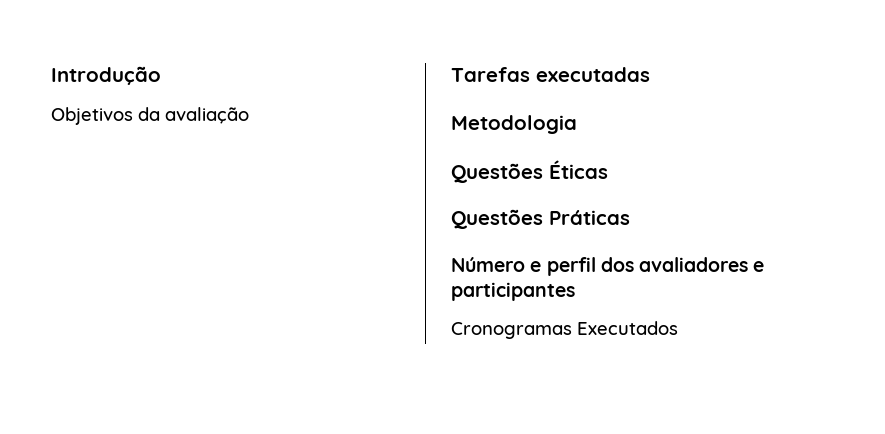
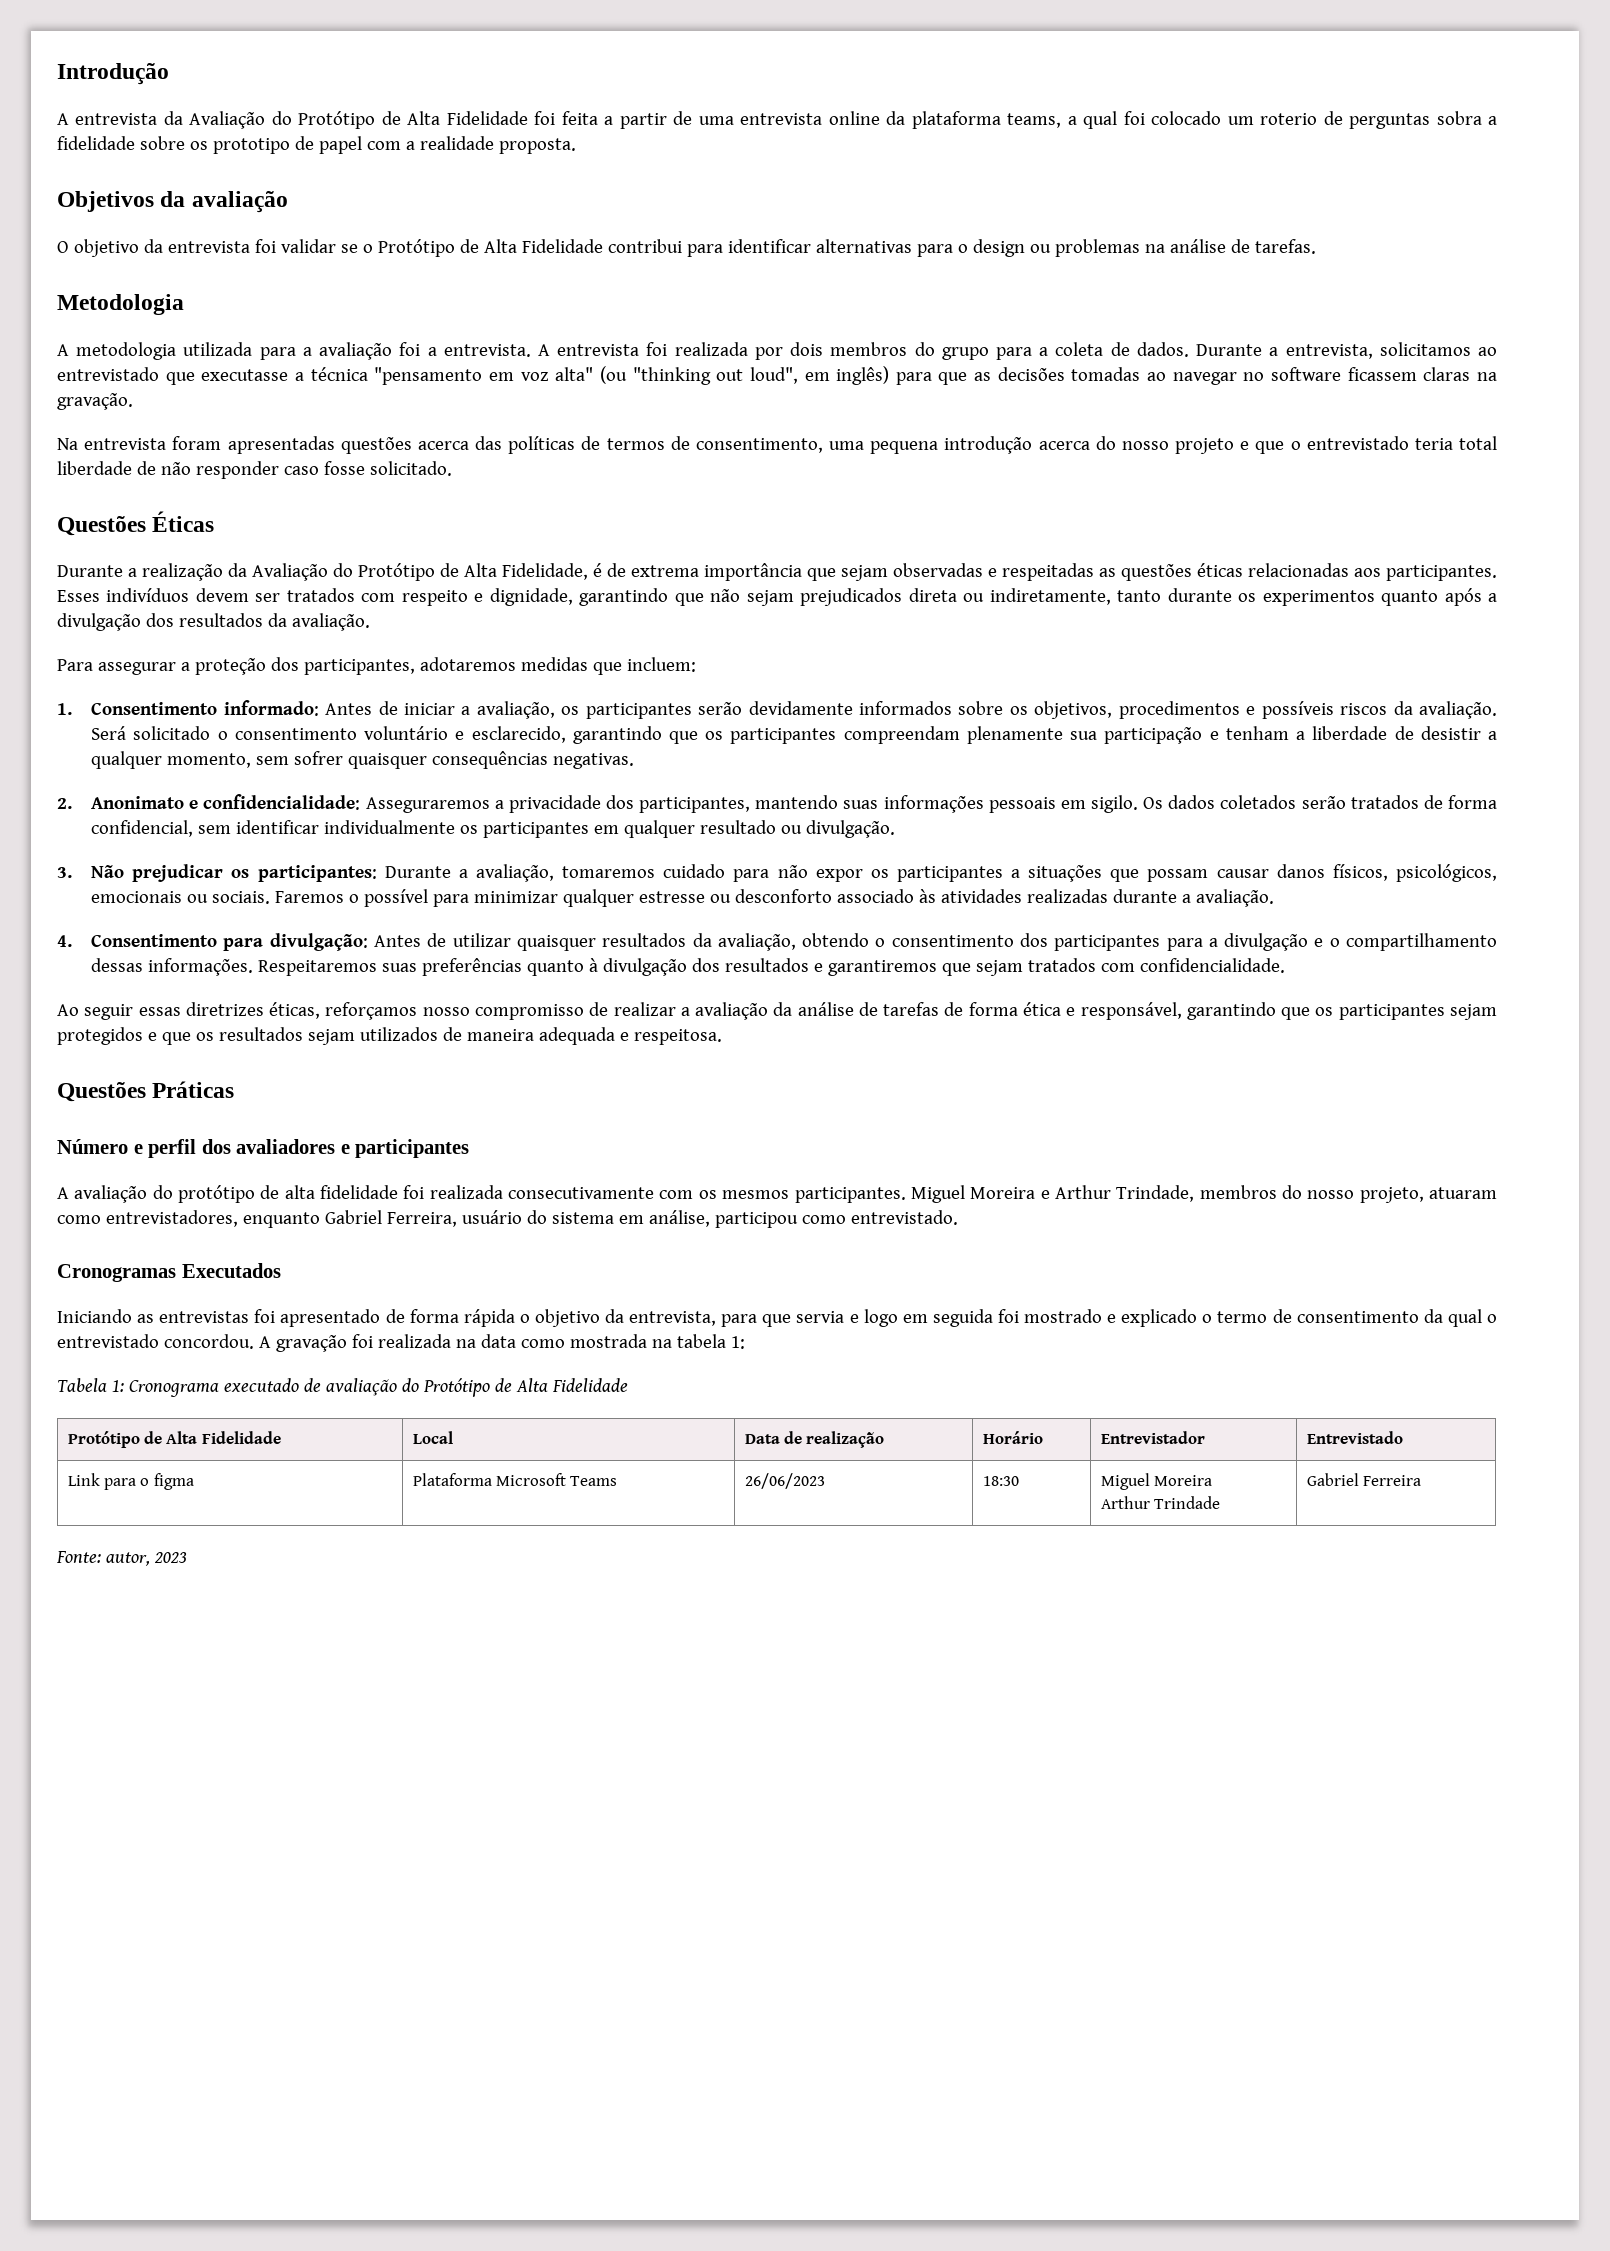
[51,107,249,125] [451,67,650,82] [451,115,577,134] [451,160,608,183] Objetivos da avaliação // Tarefas executadas // Metodologia // Questões Éticas -> [57,111,1498,129] [57,136,576,154] [57,191,288,213] [57,239,1316,257] [57,294,184,315] [57,342,1497,360] [57,366,1498,385] [57,393,133,410] [57,436,1498,454] [57,461,452,479] [57,511,215,536] [57,563,1497,581] [57,588,1498,606] [57,613,370,631] [57,657,696,675] [57,700,1497,719] [91,726,1498,744] [91,751,635,769] [57,794,1498,813] [91,820,896,838] [57,864,1498,882] [91,889,1275,907] [57,933,1497,951] [91,958,1286,976] [57,1002,1497,1020] [57,1027,722,1045] A entrevista da Avaliação do Protótipo de Alta Fidelidade foi feita a partir de uma entrevista online da plataforma teams, a qual foi colocado um roterio de perguntas sobra a fidelidade sobre os prototipo de papel com a realidade proposta. // Objetivos da avaliação // O objetivo da entrevista foi validar se o Protótipo de Alta Fidelidade contribui para identificar alternativas para o design ou problemas na análise de tarefas. // Metodologia // A metodologia utilizada para a avaliação foi a entrevista. A entrevista foi realizada por dois membros do grupo para a coleta de dados. Durante a entrevista, solicitamos ao entrevistado que executasse a técnica "pensamento em voz alta" (ou "thinking out loud", em inglês) para que as decisões tomadas ao navegar no software ficassem claras na gravação. // Na entrevista foram apresentadas questões acerca das políticas de termos de consentimento, uma pequena introdução acerca do nosso projeto e que o entrevistado teria total liberdade de não responder caso fosse solicitado. // Questões Éticas // Durante a realização da Avaliação do Protótipo de Alta Fidelidade, é de extrema importância que sejam observadas e respeitadas as questões éticas relacionadas aos participantes. Esses indivíduos devem ser tratados com respeito e dignidade, garantindo que não sejam prejudicados direta ou indiretamente, tanto durante os experimentos quanto após a divulgação dos resultados da avaliação. // Para assegurar a proteção dos participantes, adotaremos medidas que incluem: // 1. Consentimento informado: Antes de iniciar a avaliação, os participantes serão devidamente informados sobre os objetivos, procedimentos e possíveis riscos da avaliação. Será solicitado o consentimento voluntário e esclarecido, garantindo que os participantes compreendam plenamente sua participação e tenham a liberdade de desistir a qualquer momento, sem sofrer quaisquer consequências negativas. // 2. Anonimato e confidencialidade: Asseguraremos a privacidade dos participantes, mantendo suas informações pessoais em sigilo. Os dados coletados serão tratados de forma confidencial, sem identificar individualmente os participantes em qualquer resultado ou divulgação. // 3. Não prejudicar os participantes: Durante a avaliação, tomaremos cuidado para não expor os participantes a situações que possam causar danos físicos, psicológicos, emocionais ou sociais. Faremos o possível para minimizar qualquer estresse ou desconforto associado às atividades realizadas durante a avaliação. // 4. Consentimento para divulgação: Antes de utilizar quaisquer resultados da avaliação, obtendo o consentimento dos participantes para a divulgação e o compartilhamento dessas informações. Respeitaremos suas preferências quanto à divulgação dos resultados e garantiremos que sejam tratados com confidencialidade. // Ao seguir essas diretrizes éticas, reforçamos nosso compromisso de realizar a avaliação da análise de tarefas de forma ética e responsável, garantindo que os participantes sejam protegidos e que os resultados sejam utilizados de maneira adequada e respeitosa.
[451,321,678,339] Cronogramas Executados -> [57,1185,1497,1203] [57,1210,958,1228] [57,1263,281,1282] [57,1309,1498,1327] [57,1334,745,1352] [57,1378,628,1397] [67,1431,281,1448] [412,1431,453,1444] [744,1431,885,1448] [982,1431,1043,1444] [1100,1431,1205,1444] [1306,1431,1403,1444] [67,1473,194,1490] [412,1473,618,1486] [744,1473,825,1489] [982,1476,1019,1486] [1100,1473,1213,1490] [1100,1496,1221,1509] [1306,1473,1422,1486] [56,1551,187,1566] A avaliação do protótipo de alta fidelidade foi realizada consecutivamente com os mesmos participantes. Miguel Moreira e Arthur Trindade, membros do nosso projeto, atuaram como entrevistadores, enquanto Gabriel Ferreira, usuário do sistema em análise, participou como entrevistado. // Cronogramas Executados // Iniciando as entrevistas foi apresentado de forma rápida o objetivo da entrevista, para que servia e logo em seguida foi mostrado e explicado o termo de consentimento da qual o entrevistado concordou. A gravação foi realizada na data como mostrada na tabela 1: // Tabela 1: Cronograma executado de avaliação do Protótipo de Alta Fidelidade // Protótipo de Alta Fidelidade | Local | Data de realização | Horário | Entrevistador | Entrevistado // Link para o figma | Plataforma Microsoft Teams | 26/06/2023 | 18:30 | Miguel Moreira // Arthur Trindade | Gabriel Ferreira // Fonte: autor, 2023

